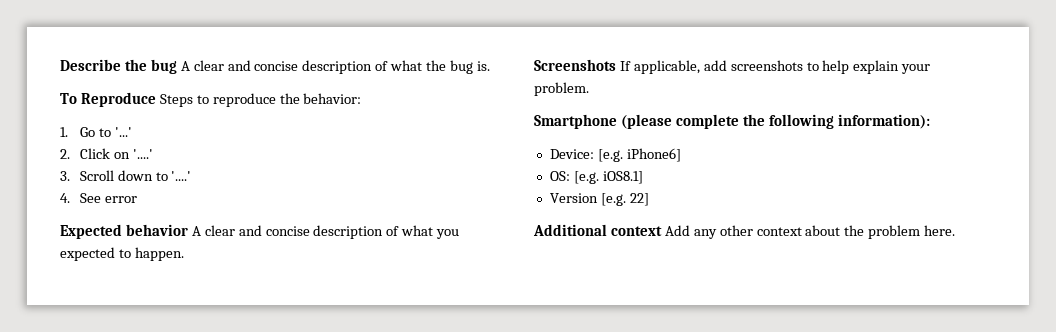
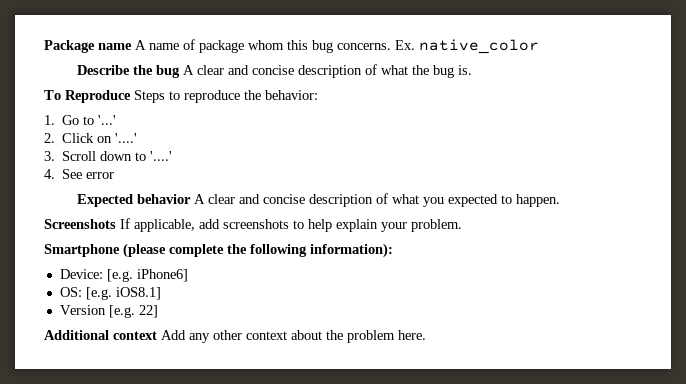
(60, 65) none -> [44,39,539,54] Package name A name of package whom this bug concerns. Ex. native_color //

